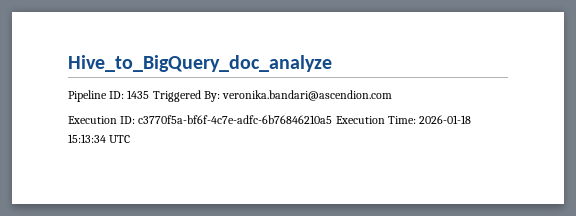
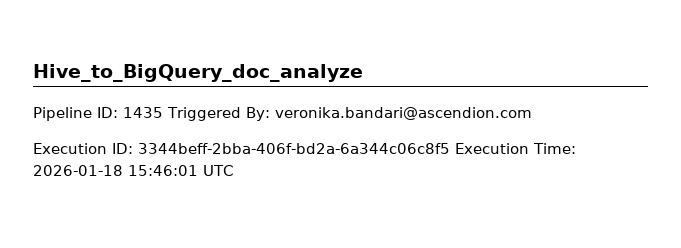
[138,115,333,124] c3770f5a-bf6f-4c7e-adfc-6b76846210a5 -> [138,143,450,154] 3344beff-2bba-406f-bd2a-6a344c06c8f5
[68,134,106,143] 15:13:34 -> [128,165,198,176] 15:46:01

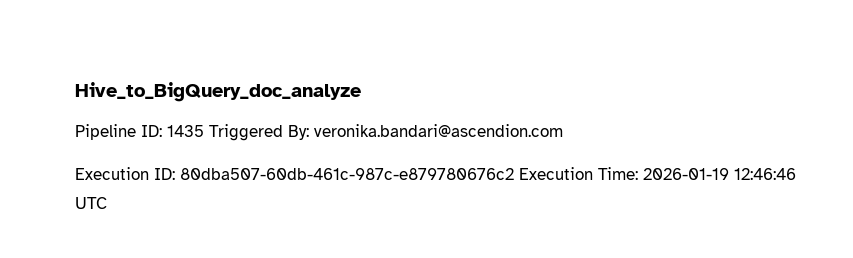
[138,143,450,154] 3344beff-2bba-406f-bd2a-6a344c06c8f5 -> [180,168,514,180] 80dba507-60db-461c-987c-e879780676c2
[33,165,198,176] 2026-01-18 15:46:01 -> [643,168,796,180] 2026-01-19 12:46:46

